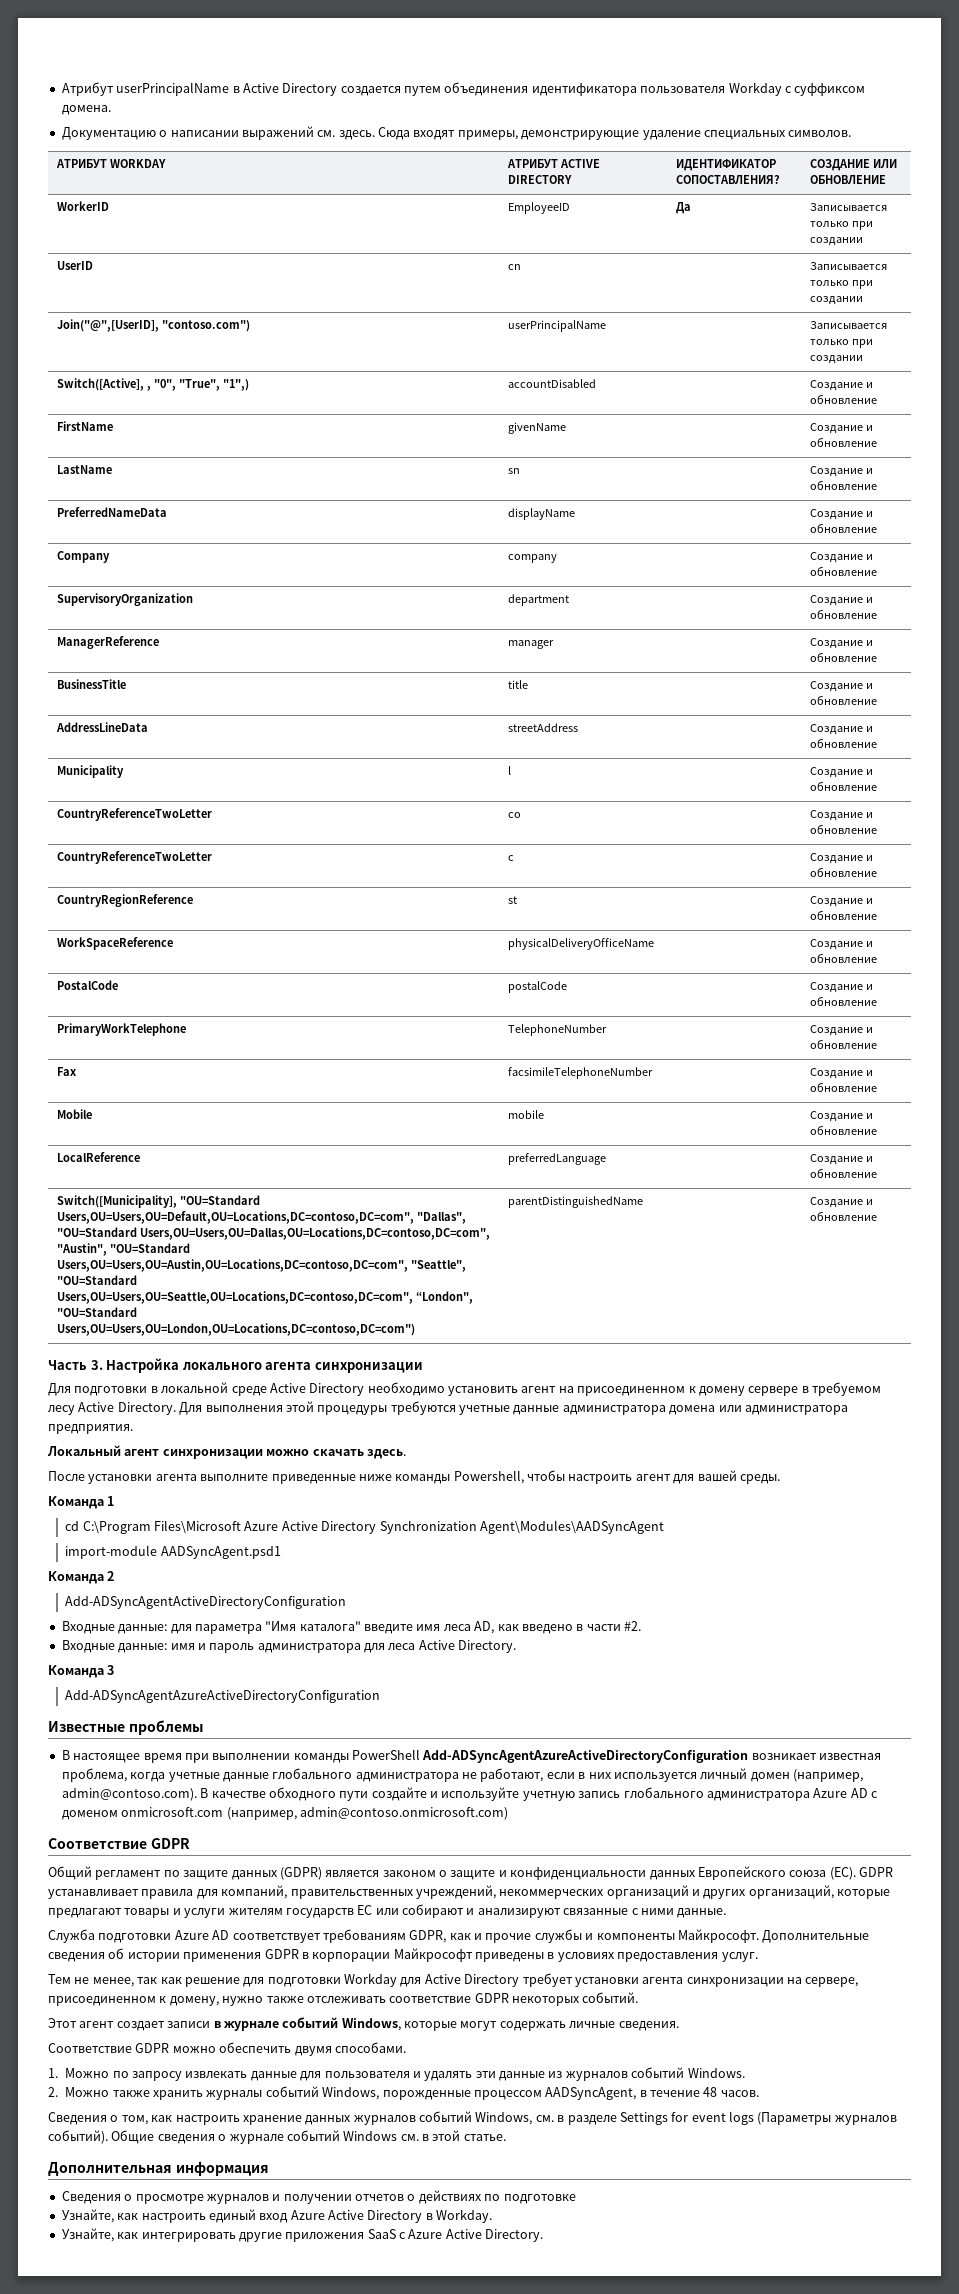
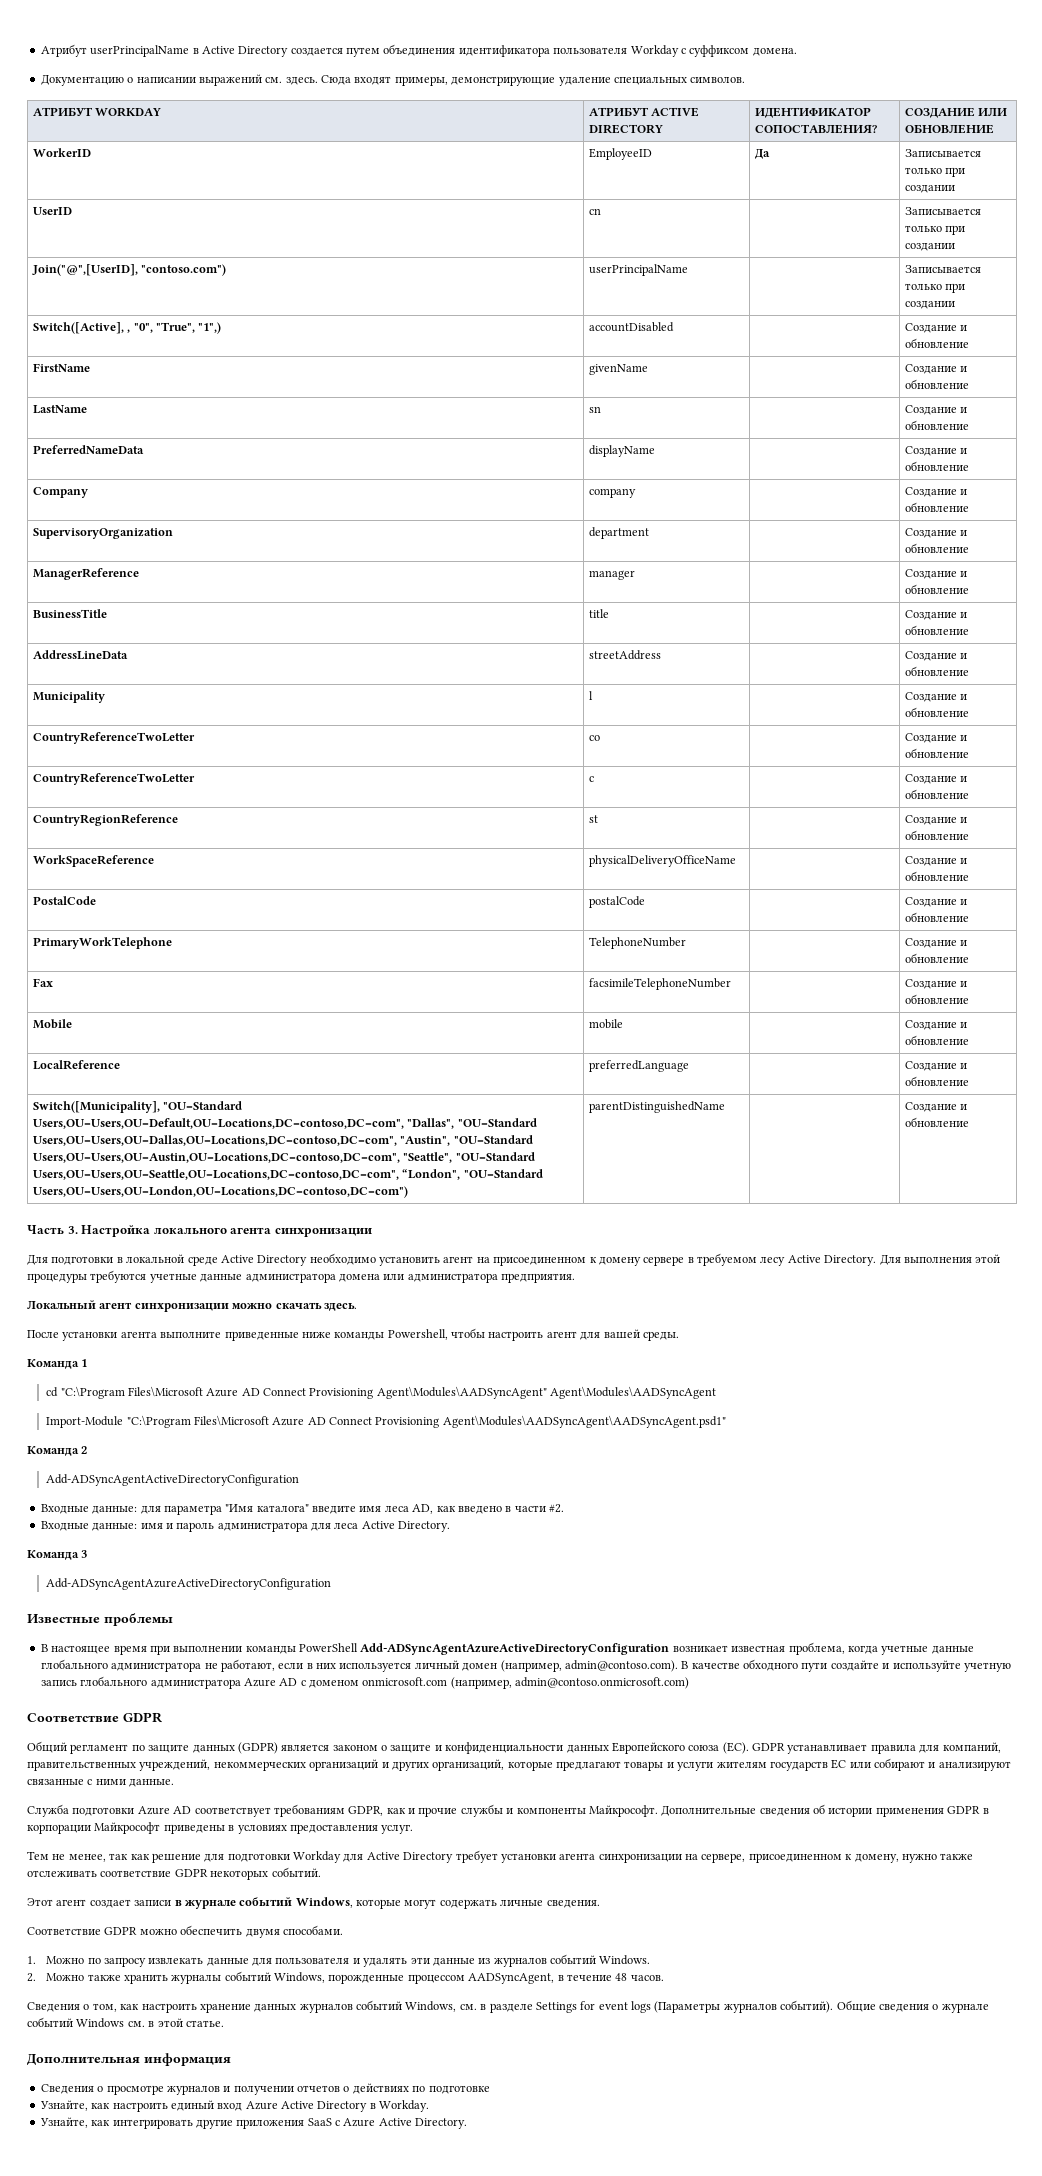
[82,1520,664,1534] [65,1545,281,1559] C:\Program Files\Microsoft Azure Active Directory Synchronization Agent\Modules\AADSyncAgent // import-module AADSyncAgent.psd1 -> [60,1386,717,1399] [46,1415,726,1428] "C:\Program Files\Microsoft Azure AD Connect Provisioning Agent\Modules\AADSyncAgent" Agent\Modules\AADSyncAgent // Import-Module "C:\Program Files\Microsoft Azure AD Connect Provisioning Agent\Modules\AADSyncAgent\AADSyncAgent.psd1"

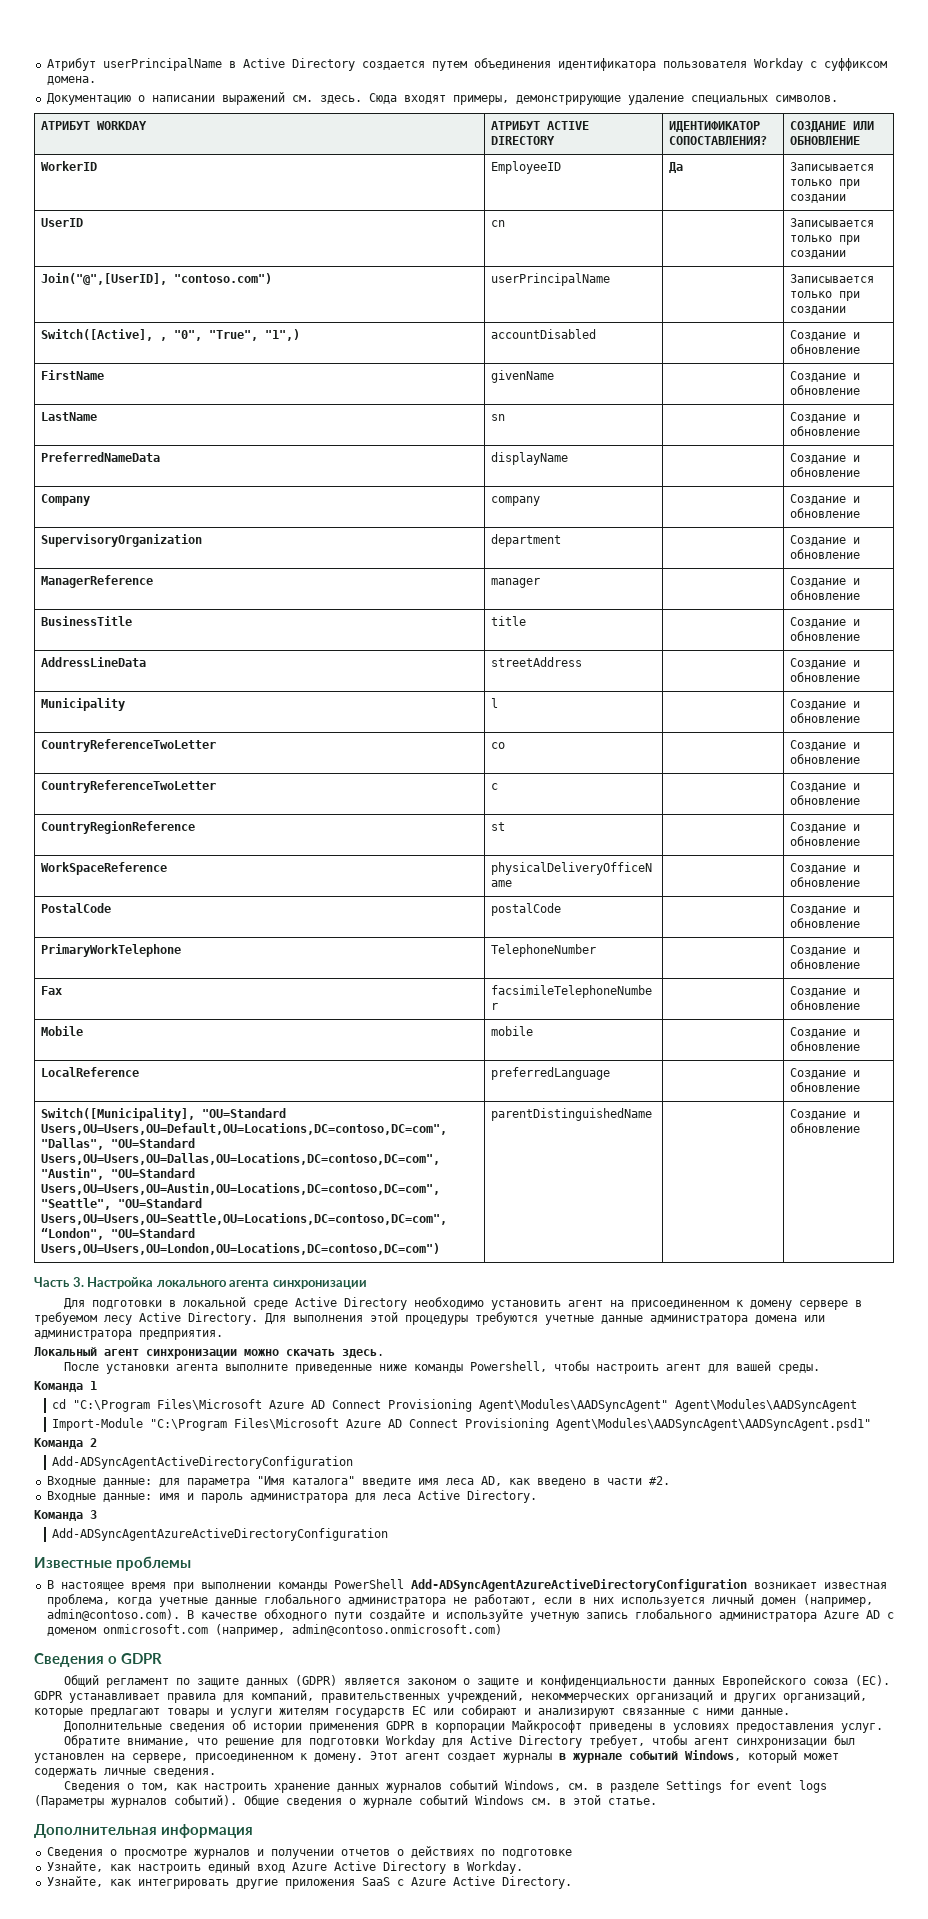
[27,1713,119,1722] Соответствие -> [34,1653,117,1667] Сведения о
[27,1804,658,1817] Служба подготовки Azure AD соответствует требованиям GDPR, как и прочие службы и компоненты Майкрософт. -> (790, 1712) none
[27,1851,150,1862] Тем не менее, так как -> [63,1735,218,1748] Обратите внимание, что
[455,1850,974,1863] [27,1867,321,1880] требует установки агента синхронизации на сервере, присоединенном к домену, нужно также отслеживать соответствие GDPR некоторых событий. // -> [588,1735,855,1748] [34,1753,363,1763] требует, чтобы агент синхронизации был установлен на сервере, присоединенном к домену.
[134,1900,172,1906] записи -> [503,1753,552,1763] журналы
[356,1899,437,1909] которые могут -> [748,1750,839,1763] который может
[27,1925,343,1938] [27,1954,651,1967] [27,1971,664,1984] // Соответствие GDPR можно обеспечить двумя способами. // 1. Можно по запросу извлекать данные для пользователя и удалять эти данные из журналов событий Windows. // 2. Можно также хранить журналы событий Windows, порожденные процессом AADSyncAgent, в течение 48 часов. -> (216, 1772) none

